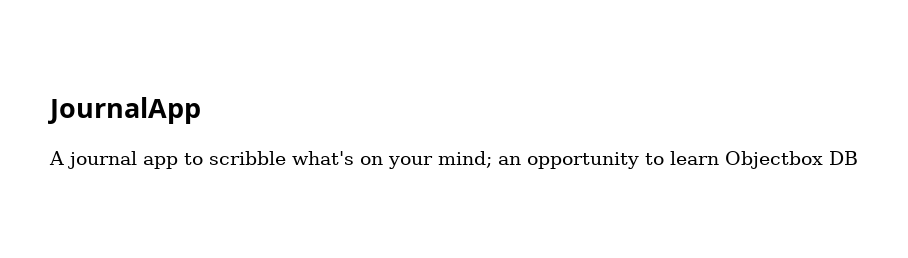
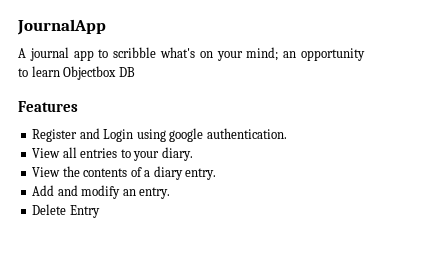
(858, 158) none -> [18,101,78,112] [32,128,287,142] [32,147,193,161] [32,166,217,180] [32,185,171,199] [32,204,100,218] // Features // Register and Login using google authentication. // View all entries to your diary. // View the contents of a diary entry. // Add and modify an entry. // Delete Entry

